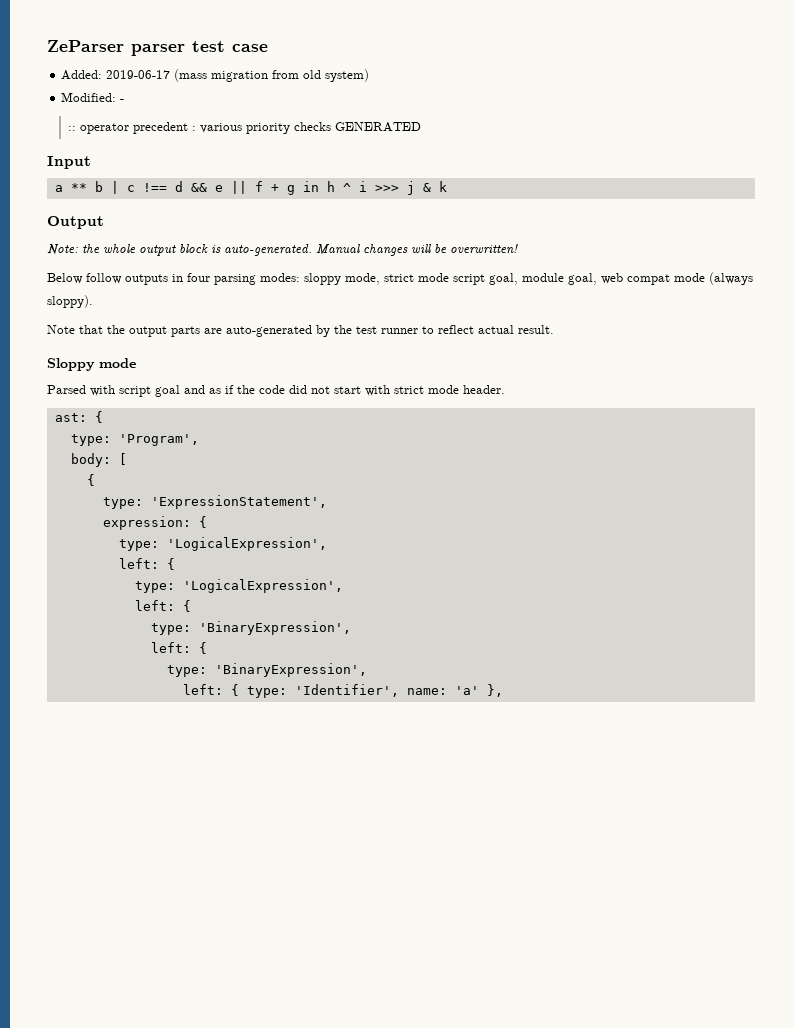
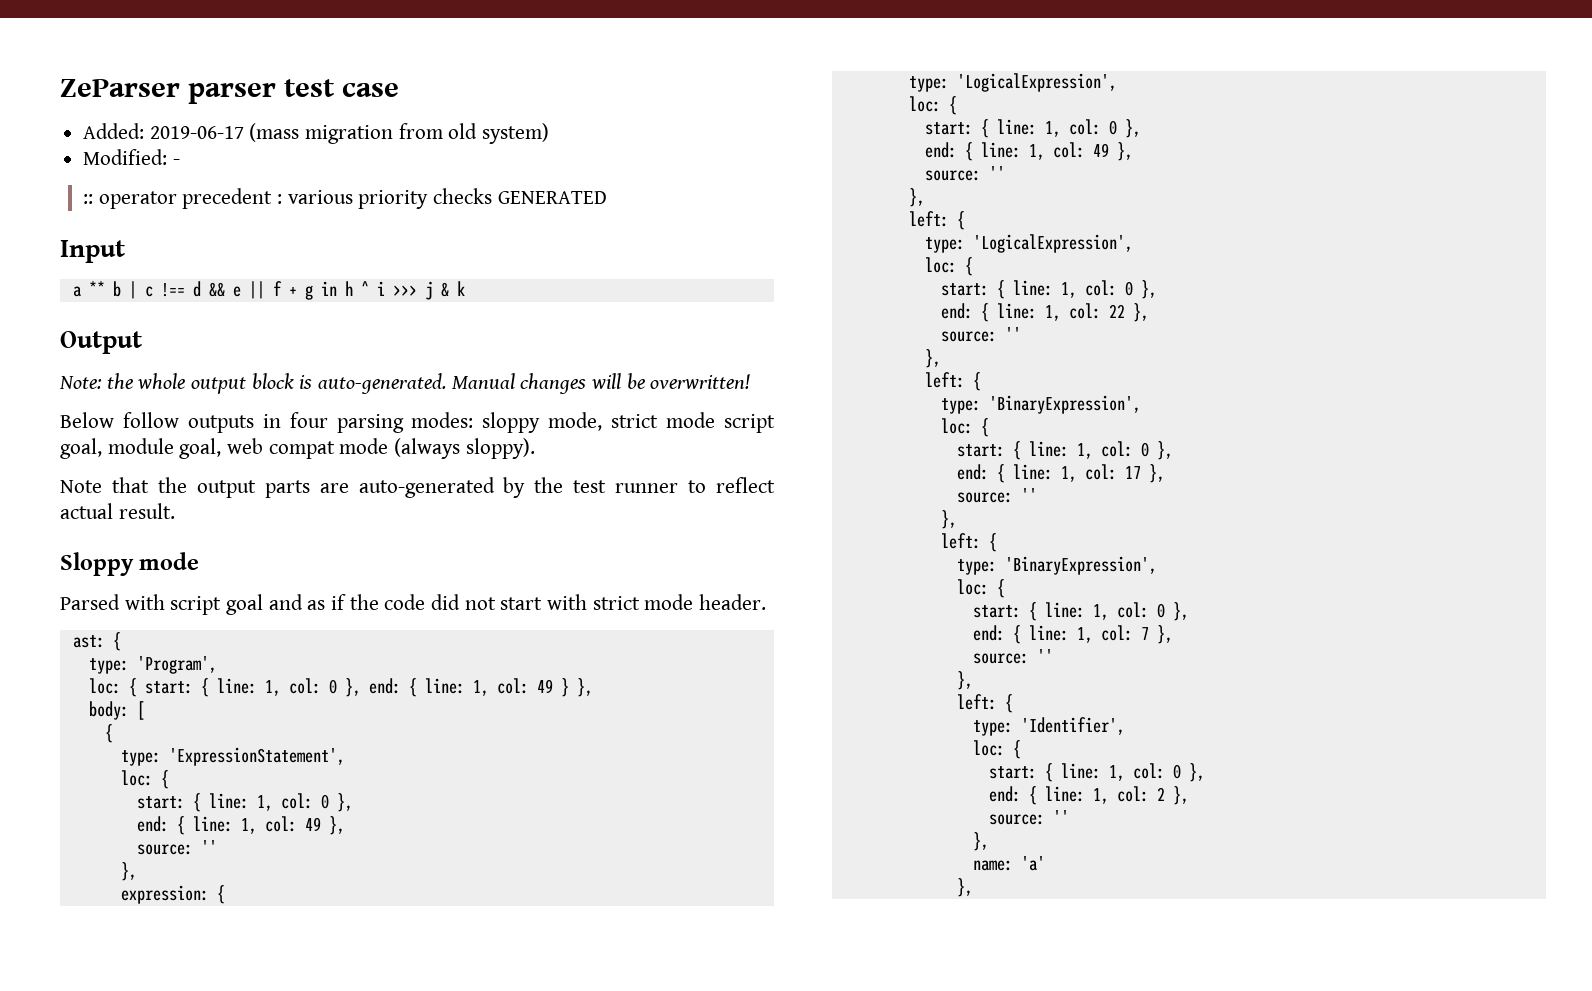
(199, 440) none -> [88,678,593,697] // loc: { start: { line: 1, col: 0 }, end: { line: 1, col: 49 } },
[102,516,207,530] [118,537,327,551] expression: { // type: 'LogicalExpression', -> [120,770,169,789] [136,793,353,812] [136,816,345,835] [136,840,217,855] [120,862,137,881] [120,885,225,904] [908,73,1117,92] [908,96,957,115] [924,119,1141,138] [924,142,1133,161] [924,166,1005,181] [908,188,925,207] loc: { // start: { line: 1, col: 0 }, // end: { line: 1, col: 49 }, // source: '' // }, // expression: { // type: 'LogicalExpression', // loc: { // start: { line: 1, col: 0 }, // end: { line: 1, col: 49 }, // source: '' // },
[134,600,191,612] [150,621,351,635] [150,642,207,654] [166,663,367,677] [182,684,399,698] left: { // type: 'BinaryExpression', // left: { // type: 'BinaryExpression', // left: { type: 'Identifier', -> [924,257,973,276] [940,280,1157,299] [940,303,1149,322] [940,327,1021,342] [924,349,941,368] [924,372,981,391] [940,395,1141,414] [940,418,989,437] [956,441,1173,460] [956,464,1165,483] [956,488,1037,503] [940,510,957,529] [940,533,997,552] [956,556,1157,575] [956,579,1005,598] [972,602,1189,621] [972,625,1173,644] [972,649,1053,664] [956,671,973,690] [956,694,1013,713] [972,717,1125,736] [972,740,1021,759] [988,763,1205,782] [988,786,1189,805] [988,810,1069,825] [972,832,989,851] loc: { // start: { line: 1, col: 0 }, // end: { line: 1, col: 22 }, // source: '' // }, // left: { // type: 'BinaryExpression', // loc: { // start: { line: 1, col: 0 }, // end: { line: 1, col: 17 }, // source: '' // }, // left: { // type: 'BinaryExpression', // loc: { // start: { line: 1, col: 0 }, // end: { line: 1, col: 7 }, // source: '' // }, // left: { // type: 'Identifier', // loc: { // start: { line: 1, col: 0 }, // end: { line: 1, col: 2 }, // source: '' // }, //
(479, 690) none -> (1045, 863) //

